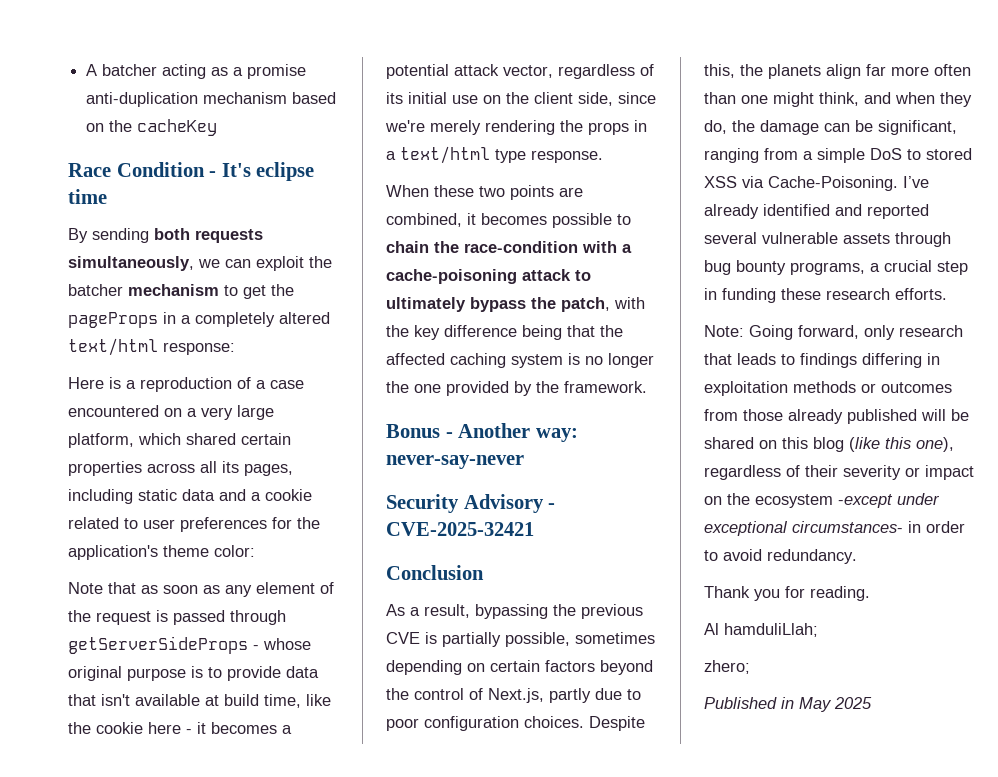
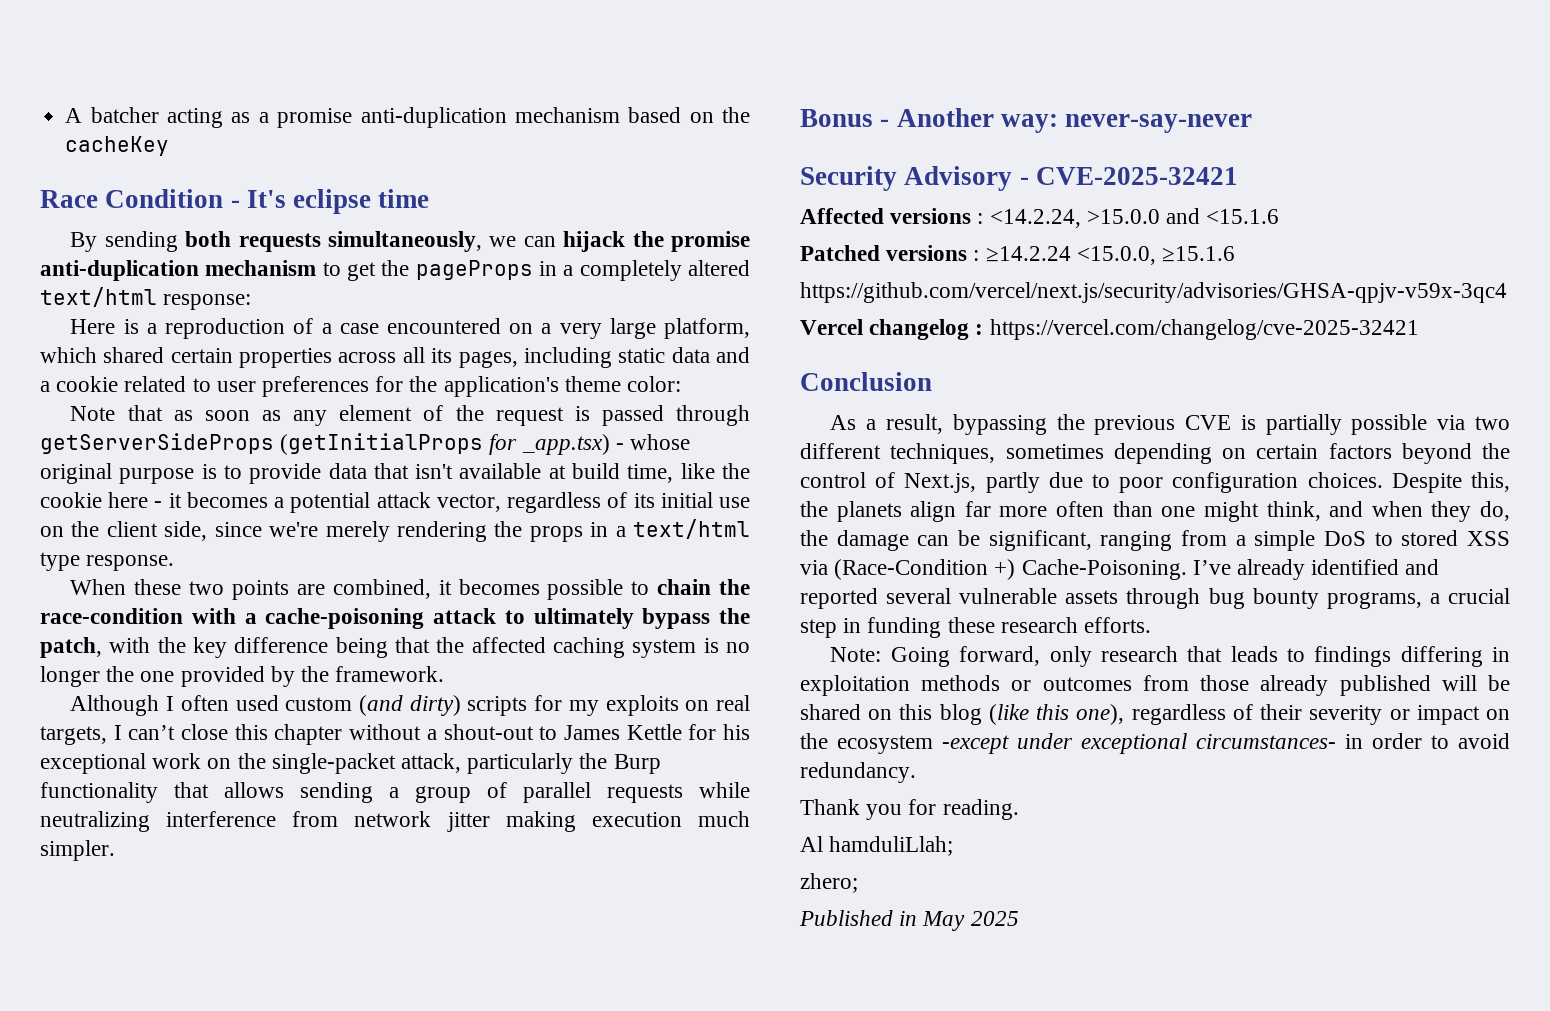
[256,256,332,271] [68,284,123,296] exploit the batcher -> [563,231,750,252] [40,260,199,281] hijack the promise anti-duplication
(248, 645) none -> [280,433,610,455] (getInitialProps for _app.tsx)
(647, 387) none -> [70,695,751,716] [40,724,751,745] [40,753,661,774] [40,782,750,803] [40,811,750,832] [40,840,115,861] // Although I often used custom (and dirty) scripts for my exploits on real targets, I can’t close this chapter without a shout-out to James Kettle for his exceptional work on the single-packet attack, particularly the Burp functionality that allows sending a group of parallel requests while neutralizing interference from network jitter making execution much simpler.
(534, 529) none -> [800,208,1280,228] [800,245,1236,265] [800,282,1507,303] [800,319,1419,340] // Affected versions : <14.2.24, >15.0.0 and <15.1.6 // Patched versions : ≥14.2.24 <15.0.0, ≥15.1.6 // https://github.com/vercel/next.js/security/advisories/GHSA-qpjv-v59x-3qc4 // Vercel changelog : https://vercel.com/changelog/cve-2025-32421
[505,632,570,647] possible, -> [1351,414,1510,435] [800,443,996,464] possible via two different techniques,
(764, 182) none -> [834,559,1016,580] (Race-Condition +)

